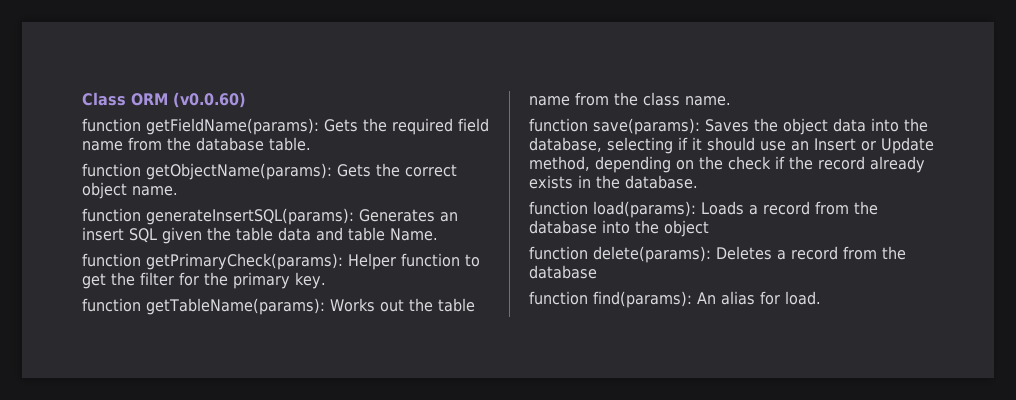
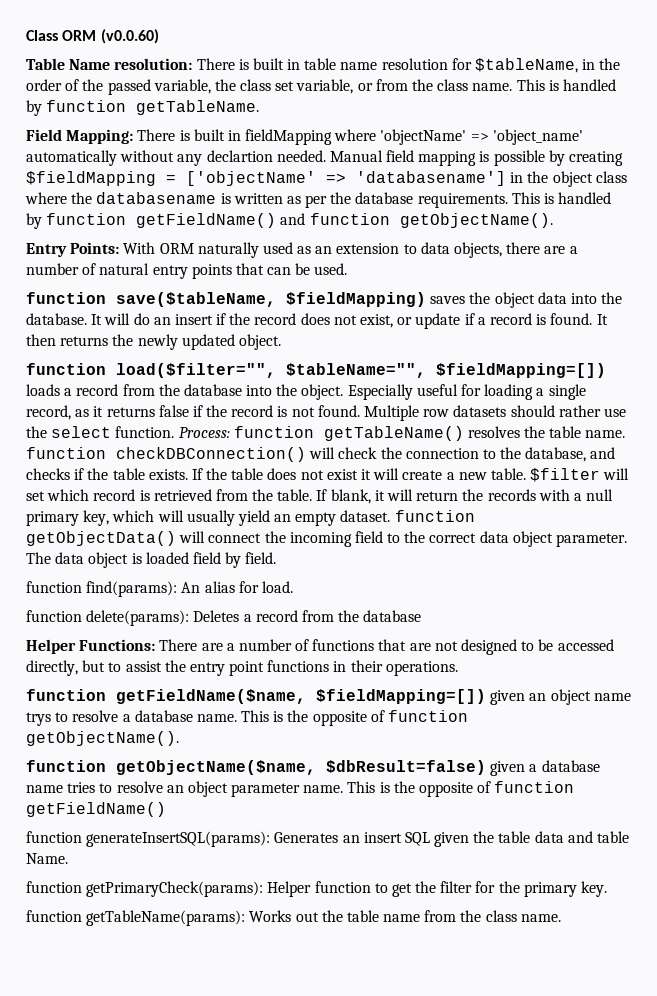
[82,118,489,135] [82,137,311,151] [82,163,457,180] [82,182,178,199] function getFieldName(params): Gets the required field name from the database table. // function getObjectName(params): Gets the correct object name. -> [26,58,621,73] [26,79,616,95] [26,100,260,116] [26,129,583,145] [26,150,624,166] [26,171,627,187] [25,192,612,208] [26,213,553,229] [26,242,578,258] [26,263,348,279] [26,292,623,308] [26,313,608,329] [26,334,281,350] [26,363,606,378] [26,384,586,400] [26,405,626,421] [26,426,626,441] [26,447,616,462] [26,468,630,482] [26,489,614,504] [26,510,475,526] [26,531,628,547] [26,552,277,568] [26,581,293,597] [26,610,422,626] [26,639,614,655] [26,660,458,676] [26,689,631,705] [26,710,469,726] [26,731,179,746] [26,760,600,776] [26,781,575,797] [26,802,166,817] Table Name resolution: There is built in table name resolution for $tableName, in the order of the passed variable, the class set variable, or from the class name. This is handled by function getTableName. // Field Mapping: There is built in fieldMapping where 'objectName' => 'object_name' automatically without any declartion needed. Manual field mapping is possible by creating $fieldMapping = ['objectName' => 'databasename'] in the object class where the databasename is written as per the database requirements. This is handled by function getFieldName() and function getObjectName(). // Entry Points: With ORM naturally used as an extension to data objects, there are a number of natural entry points that can be used. // function save($tableName, $fieldMapping) saves the object data into the database. It will do an insert if the record does not exist, or update if a record is found. It then returns the newly updated object. // function load($filter="", $tableName="", $fieldMapping=[]) loads a record from the database into the object. Especially useful for loading a single record, as it returns false if the record is not found. Multiple row datasets should rather use the select function. Process: function getTableName() resolves the table name. function checkDBConnection() will check the connection to the database, and checks if the table exists. If the table does not exist it will create a new table. $filter will set which record is retrieved from the table. If blank, it will return the records with a null primary key, which will usually yield an empty dataset. function getObjectData() will connect the incoming field to the correct data object parameter. The data object is loaded field by field. // function find(params): An alias for load. // function delete(params): Deletes a record from the database // Helper Functions: There are a number of functions that are not designed to be accessed directly, but to assist the entry point functions in their operations. // function getFieldName($name, $fieldMapping=[]) given an object name trys to resolve a database name. This is the opposite of function getObjectName(). // function getObjectName($name, $dbResult=false) given a database name tries to resolve an object parameter name. This is the opposite of function getFieldName()
[529,118,928,135] [529,137,934,154] [529,156,925,173] [529,175,698,189] [529,201,878,218] [529,220,709,237] [529,246,906,263] [529,265,597,279] [529,291,821,308] // function save(params): Saves the object data into the database, selecting if it should use an Insert or Update method, depending on the check if the record already exists in the database. // function load(params): Loads a record from the database into the object // function delete(params): Deletes a record from the database // function find(params): An alias for load. -> (561, 918) none

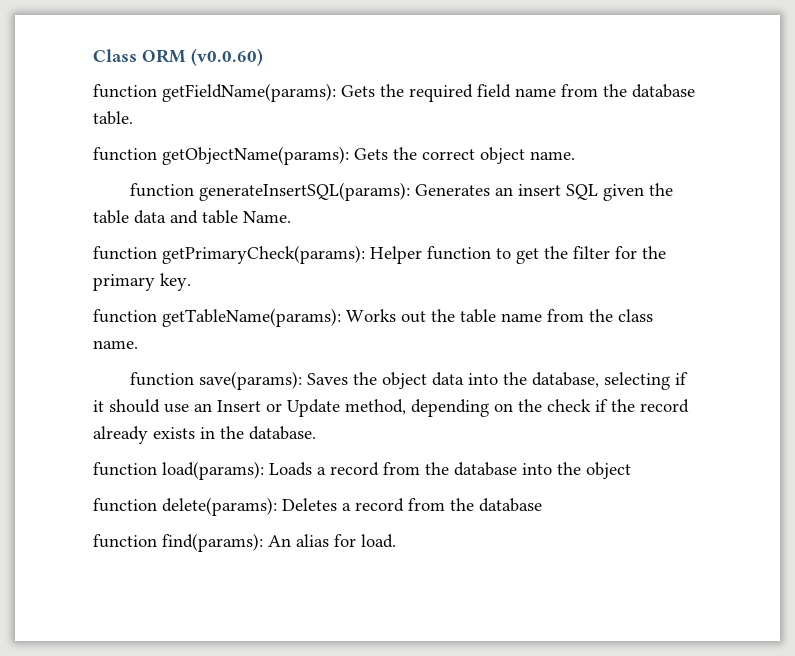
[26,58,621,73] [26,79,616,95] [26,100,260,116] [26,129,583,145] [26,150,624,166] [26,171,627,187] [25,192,612,208] [26,213,553,229] [26,242,578,258] [26,263,348,279] [26,292,623,308] [26,313,608,329] [26,334,281,350] [26,363,606,378] [26,384,586,400] [26,405,626,421] [26,426,626,441] [26,447,616,462] [26,468,630,482] [26,489,614,504] [26,510,475,526] [26,531,628,547] [26,552,277,568] [26,581,293,597] [26,610,422,626] [26,639,614,655] [26,660,458,676] [26,689,631,705] [26,710,469,726] [26,731,179,746] [26,760,600,776] [26,781,575,797] [26,802,166,817] Table Name resolution: There is built in table name resolution for $tableName, in the order of the passed variable, the class set variable, or from the class name. This is handled by function getTableName. // Field Mapping: There is built in fieldMapping where 'objectName' => 'object_name' automatically without any declartion needed. Manual field mapping is possible by creating $fieldMapping = ['objectName' => 'databasename'] in the object class where the databasename is written as per the database requirements. This is handled by function getFieldName() and function getObjectName(). // Entry Points: With ORM naturally used as an extension to data objects, there are a number of natural entry points that can be used. // function save($tableName, $fieldMapping) saves the object data into the database. It will do an insert if the record does not exist, or update if a record is found. It then returns the newly updated object. // function load($filter="", $tableName="", $fieldMapping=[]) loads a record from the database into the object. Especially useful for loading a single record, as it returns false if the record is not found. Multiple row datasets should rather use the select function. Process: function getTableName() resolves the table name. function checkDBConnection() will check the connection to the database, and checks if the table exists. If the table does not exist it will create a new table. $filter will set which record is retrieved from the table. If blank, it will return the records with a null primary key, which will usually yield an empty dataset. function getObjectData() will connect the incoming field to the correct data object parameter. The data object is loaded field by field. // function find(params): An alias for load. // function delete(params): Deletes a record from the database // Helper Functions: There are a number of functions that are not designed to be accessed directly, but to assist the entry point functions in their operations. // function getFieldName($name, $fieldMapping=[]) given an object name trys to resolve a database name. This is the opposite of function getObjectName(). // function getObjectName($name, $dbResult=false) given a database name tries to resolve an object parameter name. This is the opposite of function getFieldName() -> [93,83,695,102] [93,111,133,125] [93,146,575,165] function getFieldName(params): Gets the required field name from the database table. // function getObjectName(params): Gets the correct object name.
(561, 918) none -> [130,371,689,390] [93,399,689,417] [93,426,316,444] [93,461,631,480] [93,497,542,516] [93,533,396,552] // function save(params): Saves the object data into the database, selecting if it should use an Insert or Update method, depending on the check if the record already exists in the database. // function load(params): Loads a record from the database into the object // function delete(params): Deletes a record from the database // function find(params): An alias for load.

